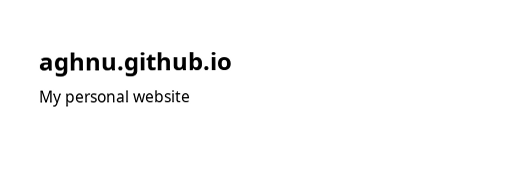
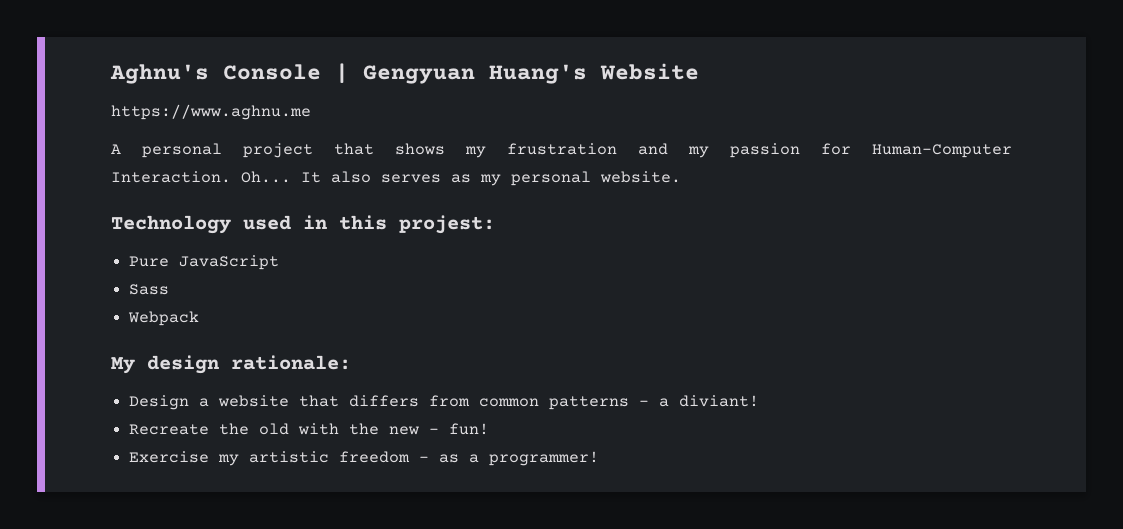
[38,52,232,77] [39,90,192,107] aghnu.github.io // My personal website -> [110,63,699,84] [111,104,311,120] [111,143,1012,158] [111,171,681,186] [111,215,495,234] [129,255,280,270] [129,284,170,295] [128,311,200,326] [111,355,351,374] [129,395,760,410] [129,423,490,435] [129,451,600,466] Aghnu's Console | Gengyuan Huang's Website // https://www.aghnu.me // A personal project that shows my frustration and my passion for Human-Computer Interaction. Oh... It also serves as my personal website. // Technology used in this projest: // Pure JavaScript // Sass // Webpack // My design rationale: // Design a website that differs from common patterns - a diviant! // Recreate the old with the new - fun! // Exercise my artistic freedom - as a programmer!

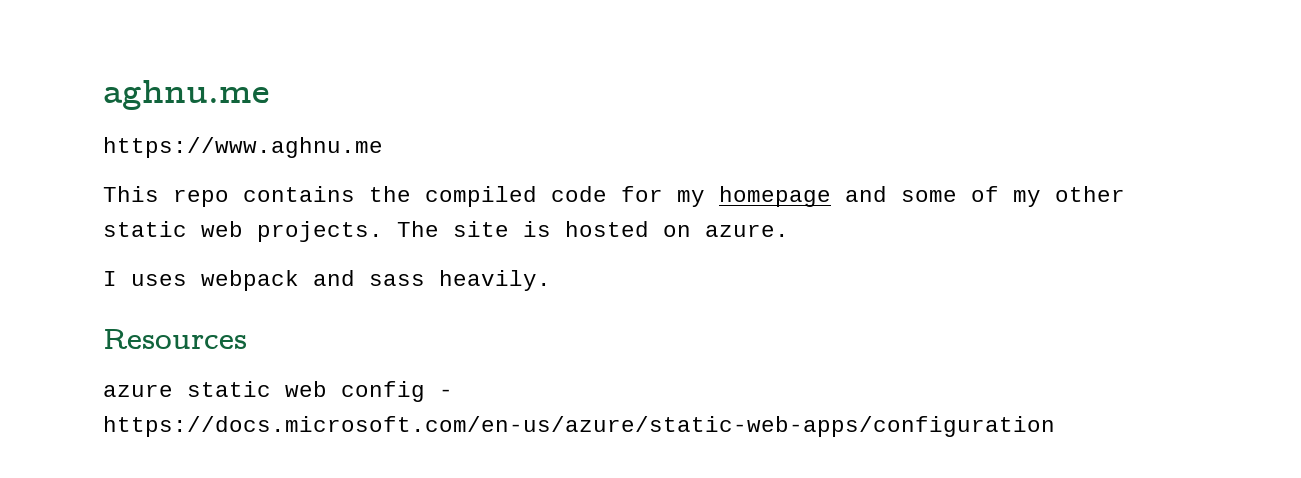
[110,63,699,84] [111,104,311,120] [111,143,1012,158] [111,171,681,186] [111,215,495,234] [129,255,280,270] [129,284,170,295] [128,311,200,326] [111,355,351,374] [129,395,760,410] [129,423,490,435] [129,451,600,466] Aghnu's Console | Gengyuan Huang's Website // https://www.aghnu.me // A personal project that shows my frustration and my passion for Human-Computer Interaction. Oh... It also serves as my personal website. // Technology used in this projest: // Pure JavaScript // Sass // Webpack // My design rationale: // Design a website that differs from common patterns - a diviant! // Recreate the old with the new - fun! // Exercise my artistic freedom - as a programmer! -> [103,80,269,110] [103,137,383,158] [103,186,1125,207] [103,221,789,242] [103,270,551,291] [103,329,247,349] [103,381,453,402] [103,416,1055,437] aghnu.me // https://www.aghnu.me // This repo contains the compiled code for my homepage and some of my other static web projects. The site is hosted on azure. // I uses webpack and sass heavily. // Resources // azure static web config - https://docs.microsoft.com/en-us/azure/static-web-apps/configuration

